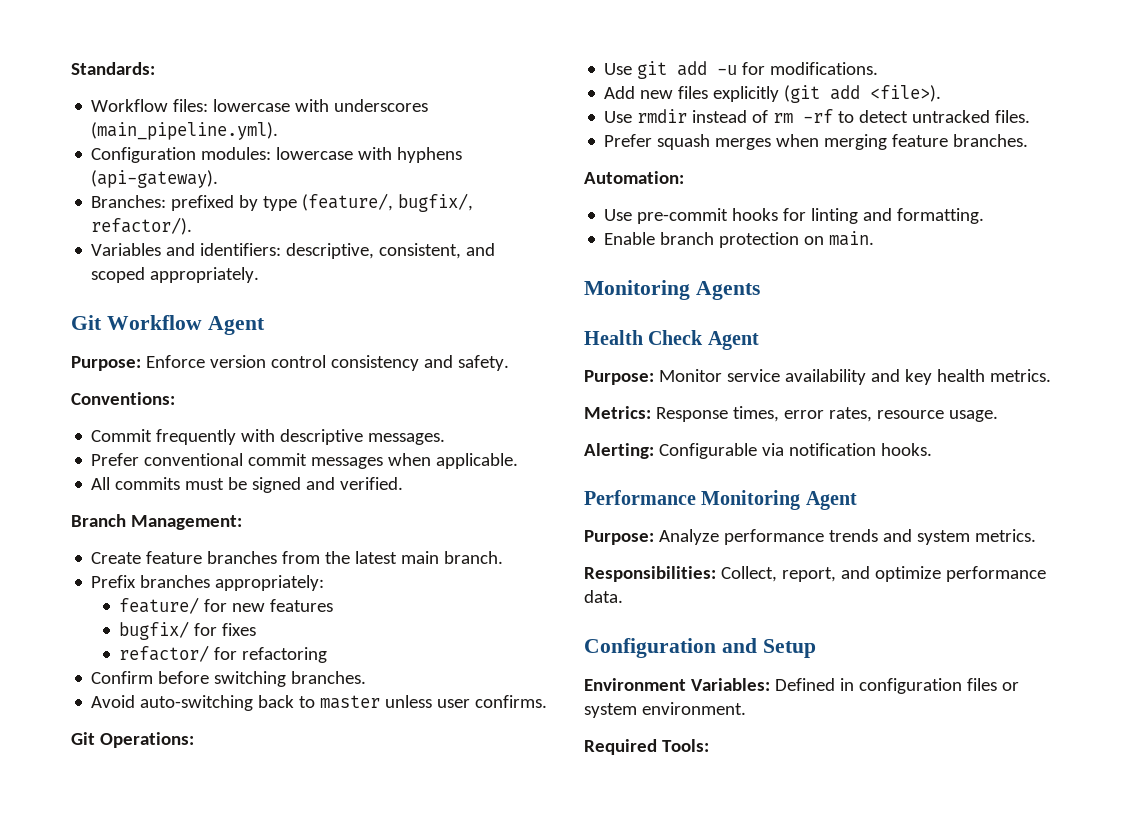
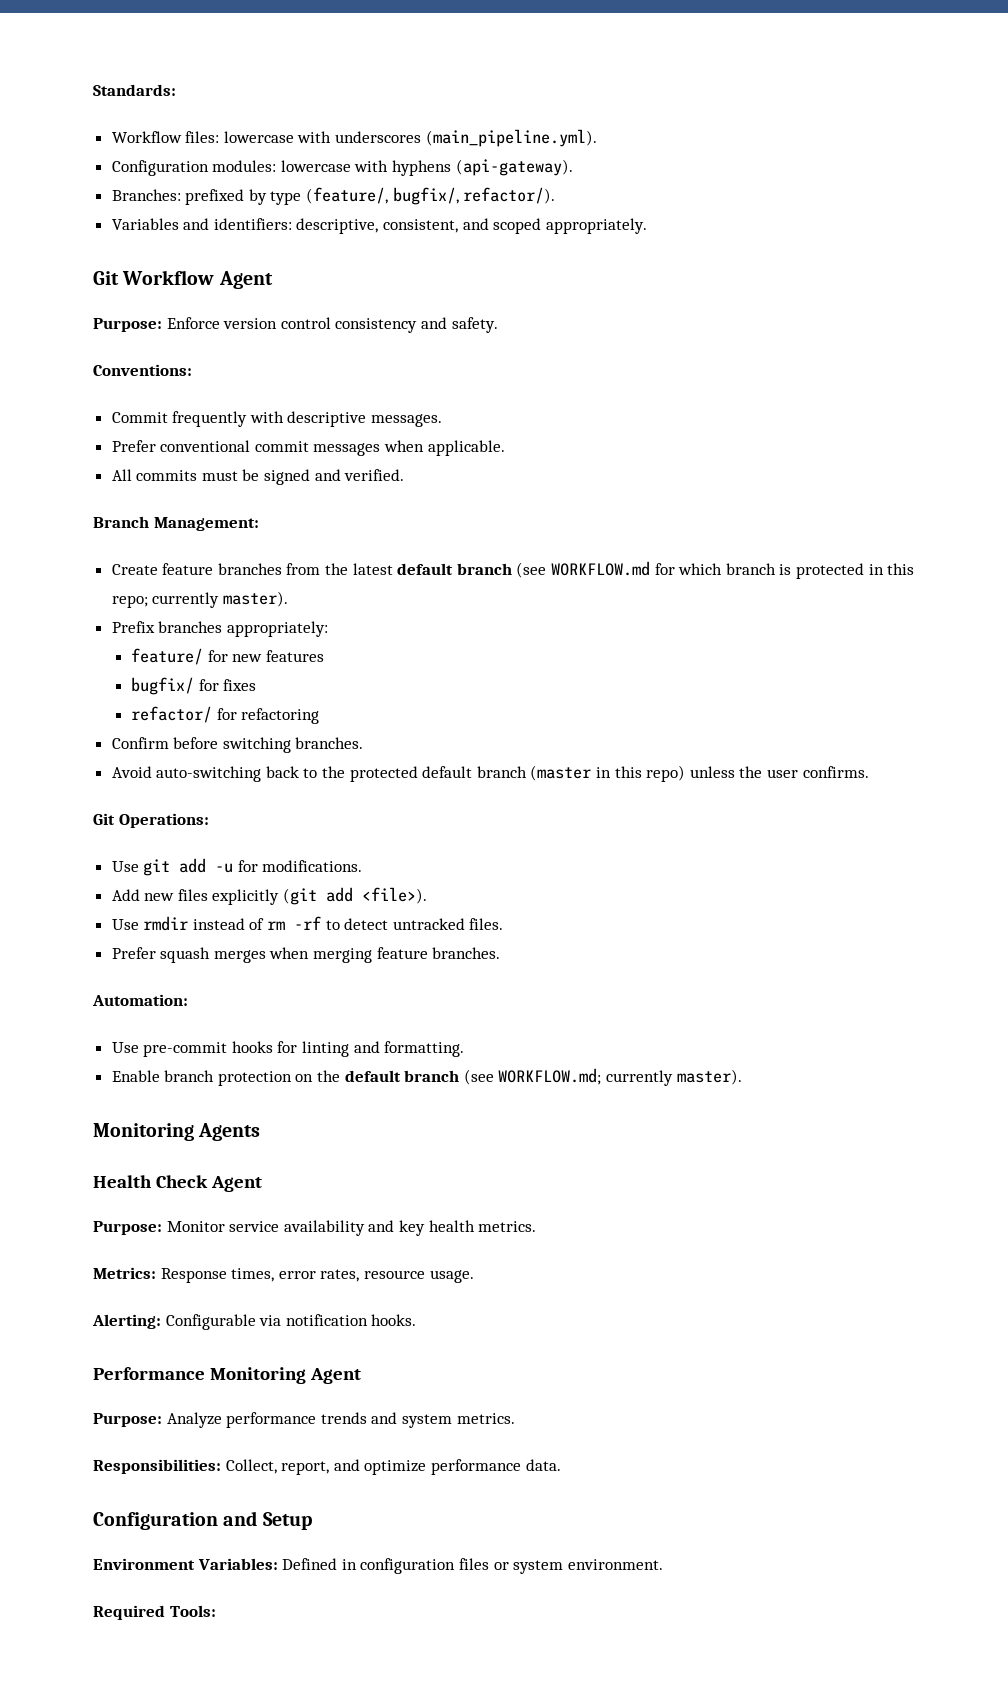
[401,551,504,564] main branch. -> [397,561,915,579] [111,591,288,608] default branch (see WORKFLOW.md for which branch is protected in this repo; currently master).
[320,695,433,709] master unless -> [322,765,763,782] the protected default branch (master in this repo) unless the
[829,231,875,246] main. -> [317,1068,742,1086] the default branch (see WORKFLOW.md; currently master).

